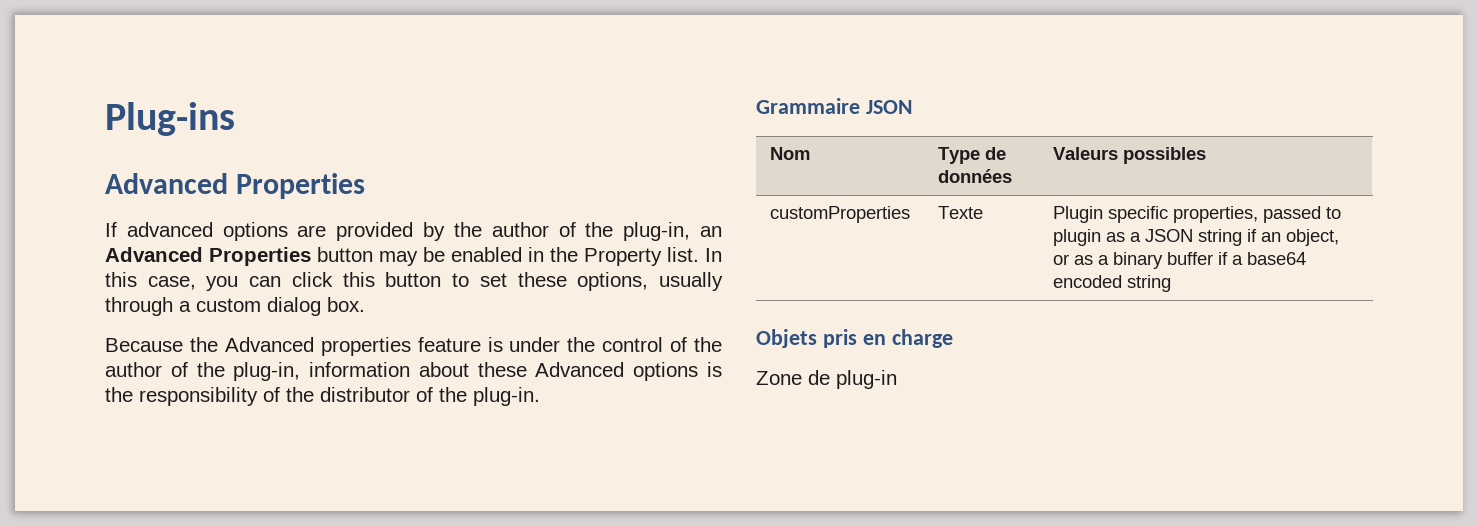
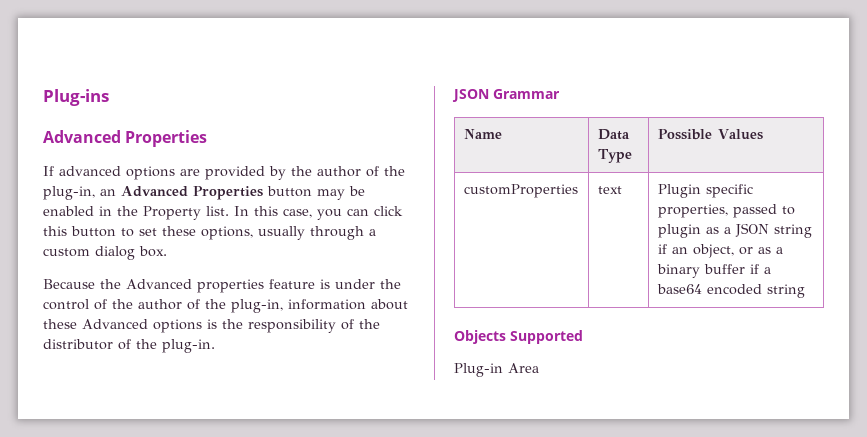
[756,98,912,114] [769,147,810,160] [937,147,1006,164] [937,169,1012,183] [1052,147,1206,164] Grammaire JSON // Nom | Type de données | Valeurs possibles -> [452,89,560,102] [463,129,502,139] [597,129,630,140] [597,149,632,163] [657,129,763,140] JSON Grammar // Name | Data Type | Possible Values
[937,206,983,219] Texte -> [597,186,622,194] text
[756,329,953,348] [756,370,897,389] Objets pris en charge // Zone de plug-in -> [454,330,583,344] [454,363,539,377] Objects Supported // Plug-in Area

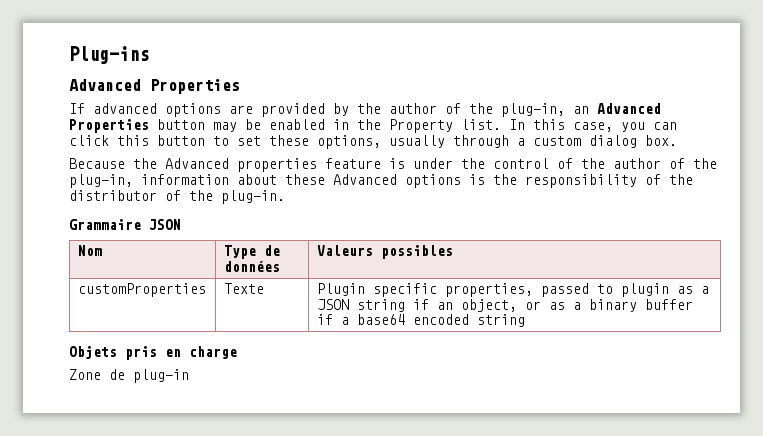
[452,89,560,102] [463,129,502,139] [597,129,630,140] [597,149,632,163] [657,129,763,140] JSON Grammar // Name | Data Type | Possible Values -> [69,219,181,230] [77,245,102,256] [223,245,280,259] [223,261,280,272] [316,245,453,259] Grammaire JSON // Nom | Type de données | Valeurs possibles
[597,186,622,194] text -> [223,283,264,294] Texte
[454,330,583,344] [454,363,539,377] Objects Supported // Plug-in Area -> [69,346,237,360] [69,369,189,383] Objets pris en charge // Zone de plug-in

